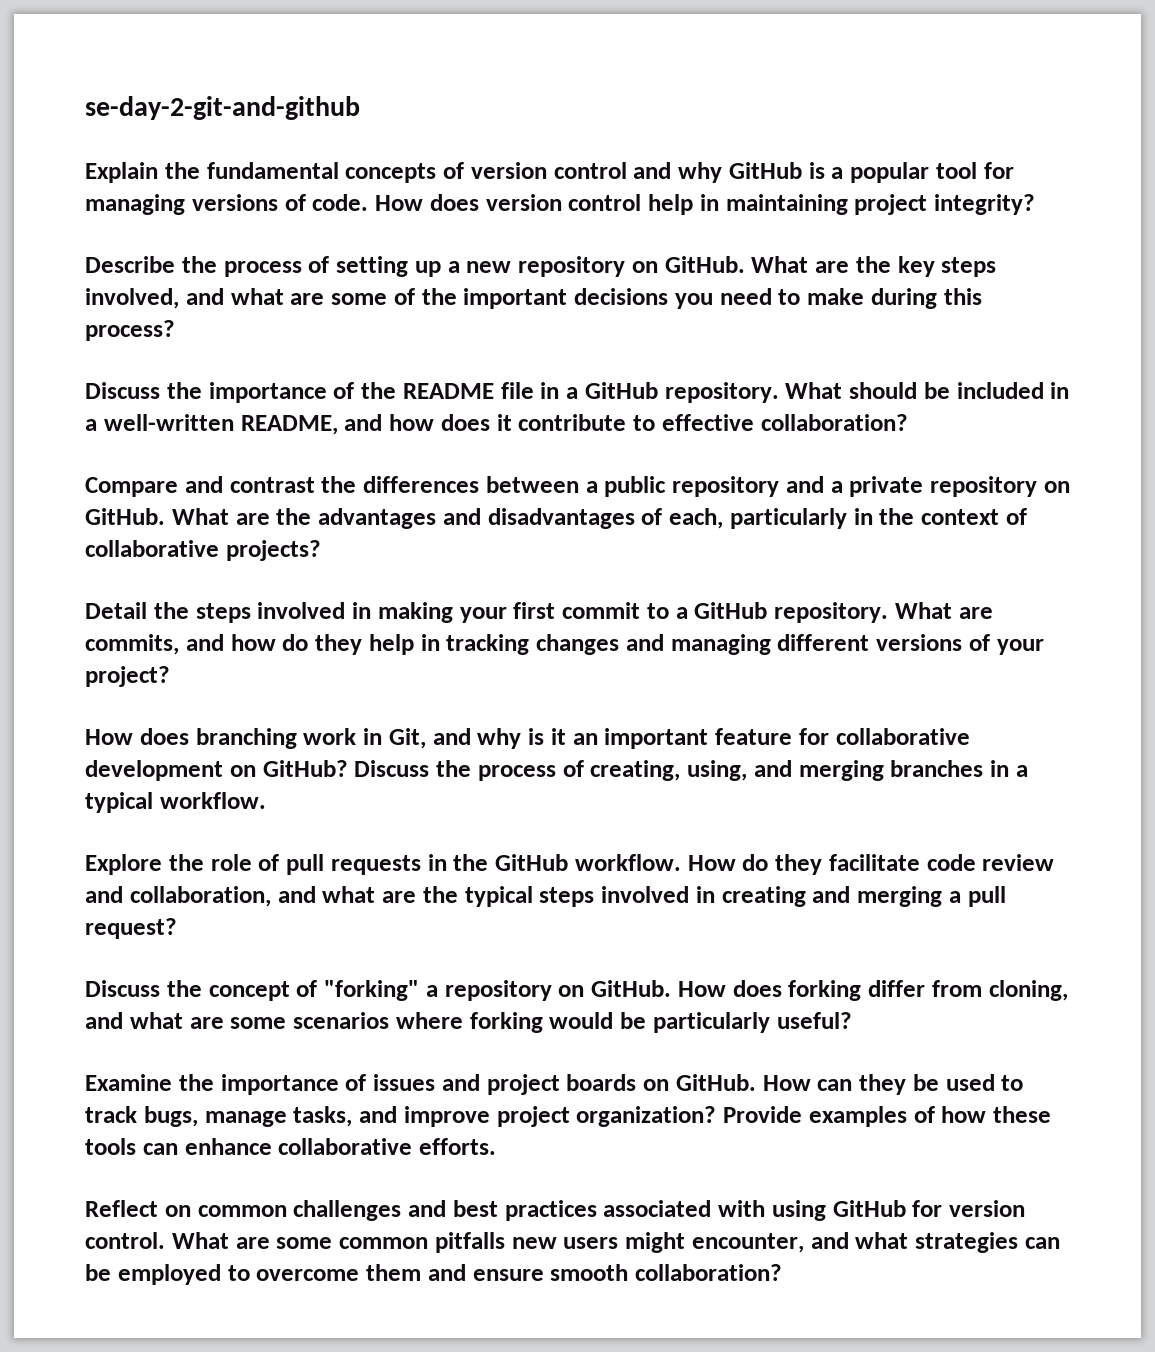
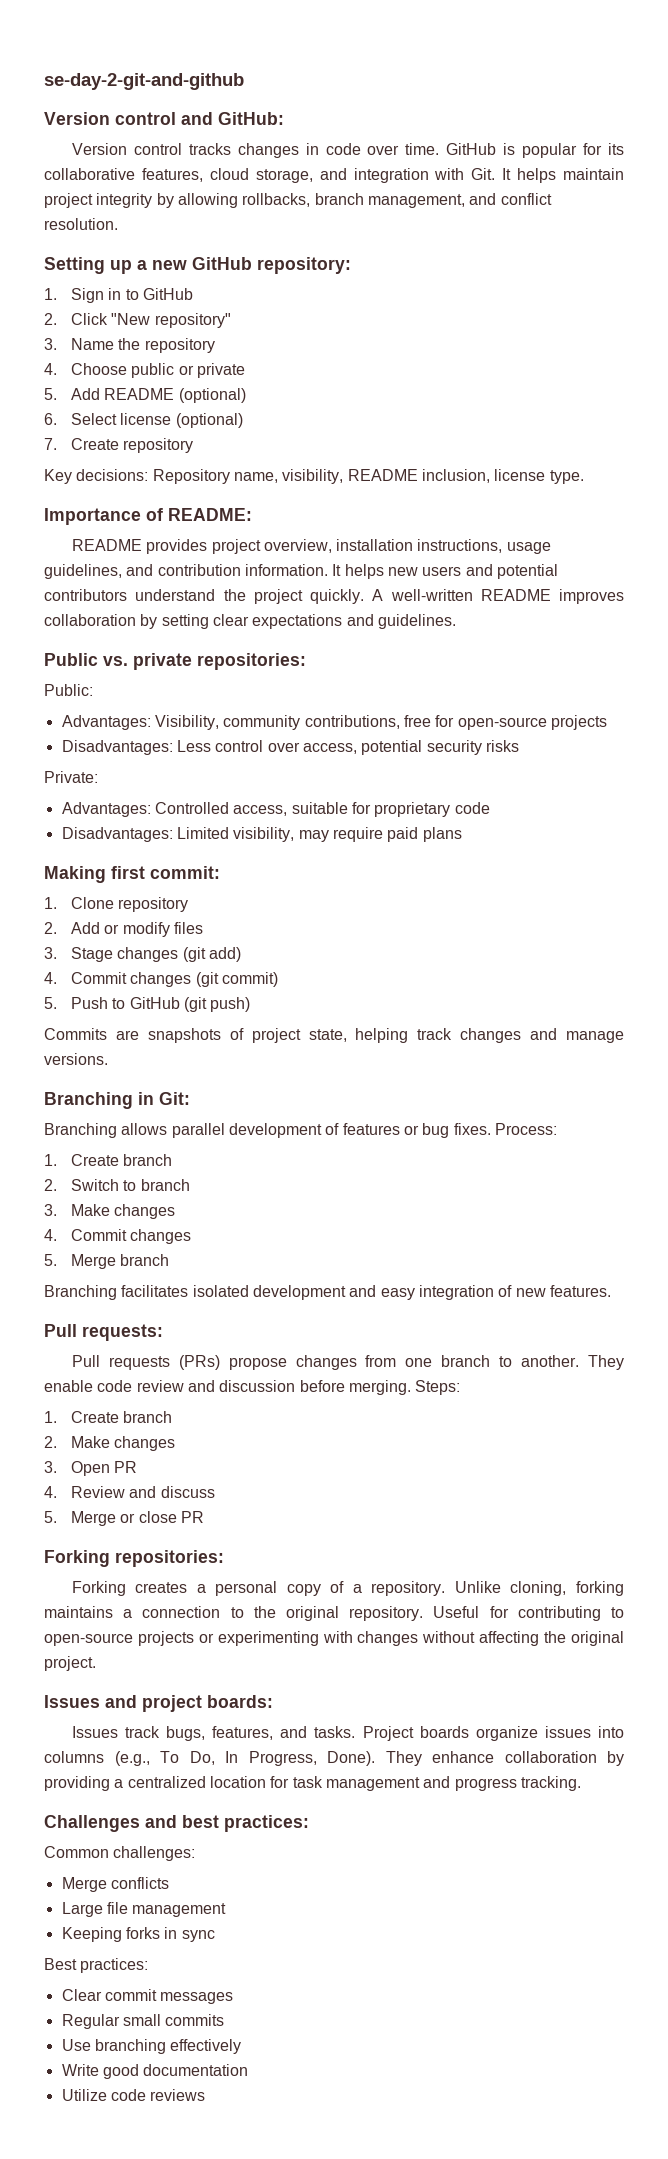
[85,162,1014,183] [85,194,1035,215] [85,256,997,277] [85,288,982,309] [85,320,175,341] [85,382,1070,403] [85,414,908,435] [85,476,1070,497] [85,508,1027,529] [85,540,321,561] [85,602,993,623] [85,634,1044,655] [85,666,170,687] [85,728,970,749] [85,760,1028,781] [85,792,266,813] [85,854,1055,875] [85,886,1006,907] [85,918,177,939] [85,980,1068,1001] [85,1012,852,1033] [85,1074,1024,1095] [85,1106,1051,1127] [85,1138,496,1155] [85,1200,1025,1221] [85,1232,1060,1253] [85,1264,782,1285] Explain the fundamental concepts of version control and why GitHub is a popular tool for managing versions of code. How does version control help in maintaining project integrity? // Describe the process of setting up a new repository on GitHub. What are the key steps involved, and what are some of the important decisions you need to make during this process? // Discuss the importance of the README file in a GitHub repository. What should be included in a well-written README, and how does it contribute to effective collaboration? // Compare and contrast the differences between a public repository and a private repository on GitHub. What are the advantages and disadvantages of each, particularly in the context of collaborative projects? // Detail the steps involved in making your first commit to a GitHub repository. What are commits, and how do they help in tracking changes and managing different versions of your project? // How does branching work in Git, and why is it an important feature for collaborative development on GitHub? Discuss the process of creating, using, and merging branches in a typical workflow. // Explore the role of pull requests in the GitHub workflow. How do they facilitate code review and collaboration, and what are the typical steps involved in creating and merging a pull request? // Discuss the concept of "forking" a repository on GitHub. How does forking differ from cloning, and what are some scenarios where forking would be particularly useful? // Examine the importance of issues and project boards on GitHub. How can they be used to track bugs, manage tasks, and improve project organization? Provide examples of how these tools can enhance collaborative efforts. // Reflect on common challenges and best practices associated with using GitHub for version control. What are some common pitfalls new users might encounter, and what strategies can be employed to overcome them and ensure smooth collaboration? -> [44,112,284,125] [71,143,624,158] [44,168,625,183] [44,193,552,208] [44,218,118,230] [44,257,351,274] [44,288,193,303] [44,313,231,328] [44,338,215,353] [44,363,245,378] [44,388,246,403] [44,413,243,428] [44,438,194,453] [44,469,584,484] [44,508,252,525] [71,539,551,554] [44,564,558,579] [44,589,624,604] [44,614,456,629] [44,653,306,670] [44,684,93,696] [61,715,607,730] [61,740,519,755] [44,771,98,783] [61,802,490,817] [61,827,462,842] [44,866,220,883] [44,897,189,912] [44,922,203,937] [44,947,241,962] [44,972,278,987] [44,997,251,1012] [44,1028,624,1043] [44,1053,108,1065] [44,1092,190,1109] [44,1123,557,1138] [44,1154,173,1166] [44,1179,190,1191] [44,1204,176,1219] [44,1229,192,1244] [44,1254,170,1269] [44,1285,611,1300] [44,1324,163,1341] [71,1355,625,1370] [44,1380,461,1395] [44,1411,173,1423] [44,1436,176,1451] [44,1461,138,1476] [44,1486,215,1498] [44,1511,204,1526] [44,1550,224,1567] [71,1581,625,1596] [44,1606,624,1621] [44,1631,625,1646] [44,1656,96,1671] [44,1695,273,1712] [71,1726,624,1741] [44,1751,624,1766] [44,1776,581,1791] [44,1815,309,1832] [44,1846,196,1861] [61,1877,169,1892] [61,1902,227,1917] [61,1927,215,1942] [44,1958,149,1973] [61,1989,234,2004] [61,2014,225,2029] [61,2039,242,2054] [61,2064,249,2079] [61,2089,206,2101] Version control and GitHub: // Version control tracks changes in code over time. GitHub is popular for its collaborative features, cloud storage, and integration with Git. It helps maintain project integrity by allowing rollbacks, branch management, and conflict resolution. // Setting up a new GitHub repository: // 1. Sign in to GitHub // 2. Click "New repository" // 3. Name the repository // 4. Choose public or private // 5. Add README (optional) // 6. Select license (optional) // 7. Create repository // Key decisions: Repository name, visibility, README inclusion, license type. // Importance of README: // README provides project overview, installation instructions, usage guidelines, and contribution information. It helps new users and potential contributors understand the project quickly. A well-written README improves collaboration by setting clear expectations and guidelines. // Public vs. private repositories: // Public: // Advantages: Visibility, community contributions, free for open-source projects // Disadvantages: Less control over access, potential security risks // Private: // Advantages: Controlled access, suitable for proprietary code // Disadvantages: Limited visibility, may require paid plans // Making first commit: // 1. Clone repository // 2. Add or modify files // 3. Stage changes (git add) // 4. Commit changes (git commit) // 5. Push to GitHub (git push) // Commits are snapshots of project state, helping track changes and manage versions. // Branching in Git: // Branching allows parallel development of features or bug fixes. Process: // 1. Create branch // 2. Switch to branch // 3. Make changes // 4. Commit changes // 5. Merge branch // Branching facilitates isolated development and easy integration of new features. // Pull requests: // Pull requests (PRs) propose changes from one branch to another. They enable code review and discussion before merging. Steps: // 1. Create branch // 2. Make changes // 3. Open PR // 4. Review and discuss // 5. Merge or close PR // Forking repositories: // Forking creates a personal copy of a repository. Unlike cloning, forking maintains a connection to the original repository. Useful for contributing to open-source projects or experimenting with changes without affecting the original project. // Issues and project boards: // Issues track bugs, features, and tasks. Project boards organize issues into columns (e.g., To Do, In Progress, Done). They enhance collaboration by providing a centralized location for task management and progress tracking. // Challenges and best practices: // Common challenges: // Merge conflicts // Large file management // Keeping forks in sync // Best practices: // Clear commit messages // Regular small commits // Use branching effectively // Write good documentation // Utilize code reviews

